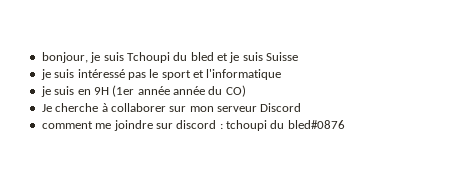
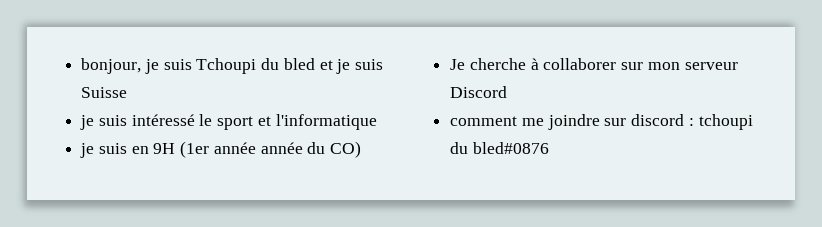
[127,72,146,80] pas -> (195, 120) none

